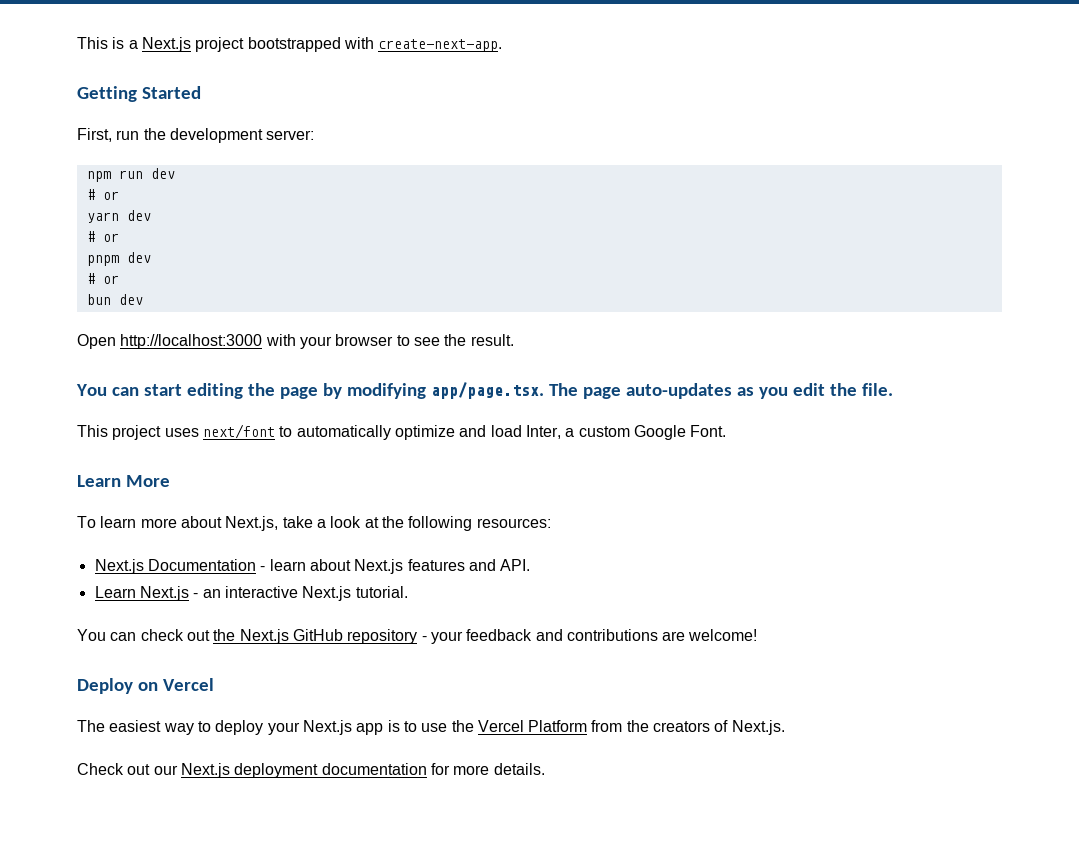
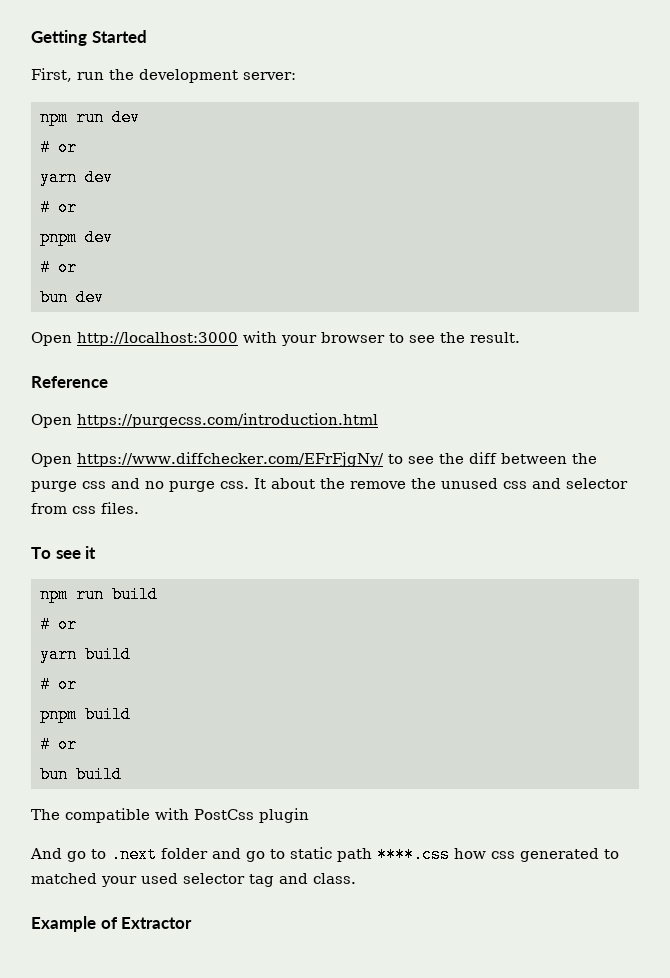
[77,37,503,52] This is a Next.js project bootstrapped with create-next-app. // -> (31, 38) none
[76,382,893,399] [77,424,727,440] [77,475,170,487] [77,516,551,531] [94,559,531,574] [94,586,408,601] [77,629,758,644] [77,678,214,694] [77,720,785,735] [77,763,545,778] You can start editing the page by modifying app/page.tsx. The page auto-updates as you edit the file. // This project uses next/font to automatically optimize and load Inter, a custom Google Font. // Learn More // To learn more about Next.js, take a look at the following resources: // Next.js Documentation - learn about Next.js features and API. // Learn Next.js - an interactive Next.js tutorial. // You can check out the Next.js GitHub repository - your feedback and contributions are welcome! // Deploy on Vercel // The easiest way to deploy your Next.js app is to use the Vercel Platform from the creators of Next.js. // Check out our Next.js deployment documentation for more details. -> [31,376,108,388] [31,413,378,428] [31,452,597,467] [31,478,628,492] [31,502,139,514] [31,546,97,559] [39,586,158,603] [39,616,77,633] [39,646,131,663] [39,676,77,693] [39,706,131,723] [39,736,77,753] [39,766,122,783] [31,808,309,823] [30,846,619,863] [31,873,356,887] [31,916,193,932] Reference // Open https://purgecss.com/introduction.html // Open https://www.diffchecker.com/EFrFjgNy/ to see the diff between the purge css and no purge css. It about the remove the unused css and selector from css files. // To see it // npm run build // # or // yarn build // # or // pnpm build // # or // bun build // The compatible with PostCss plugin // And go to .next folder and go to static path ****.css how css generated to matched your used selector tag and class. // Example of Extractor

